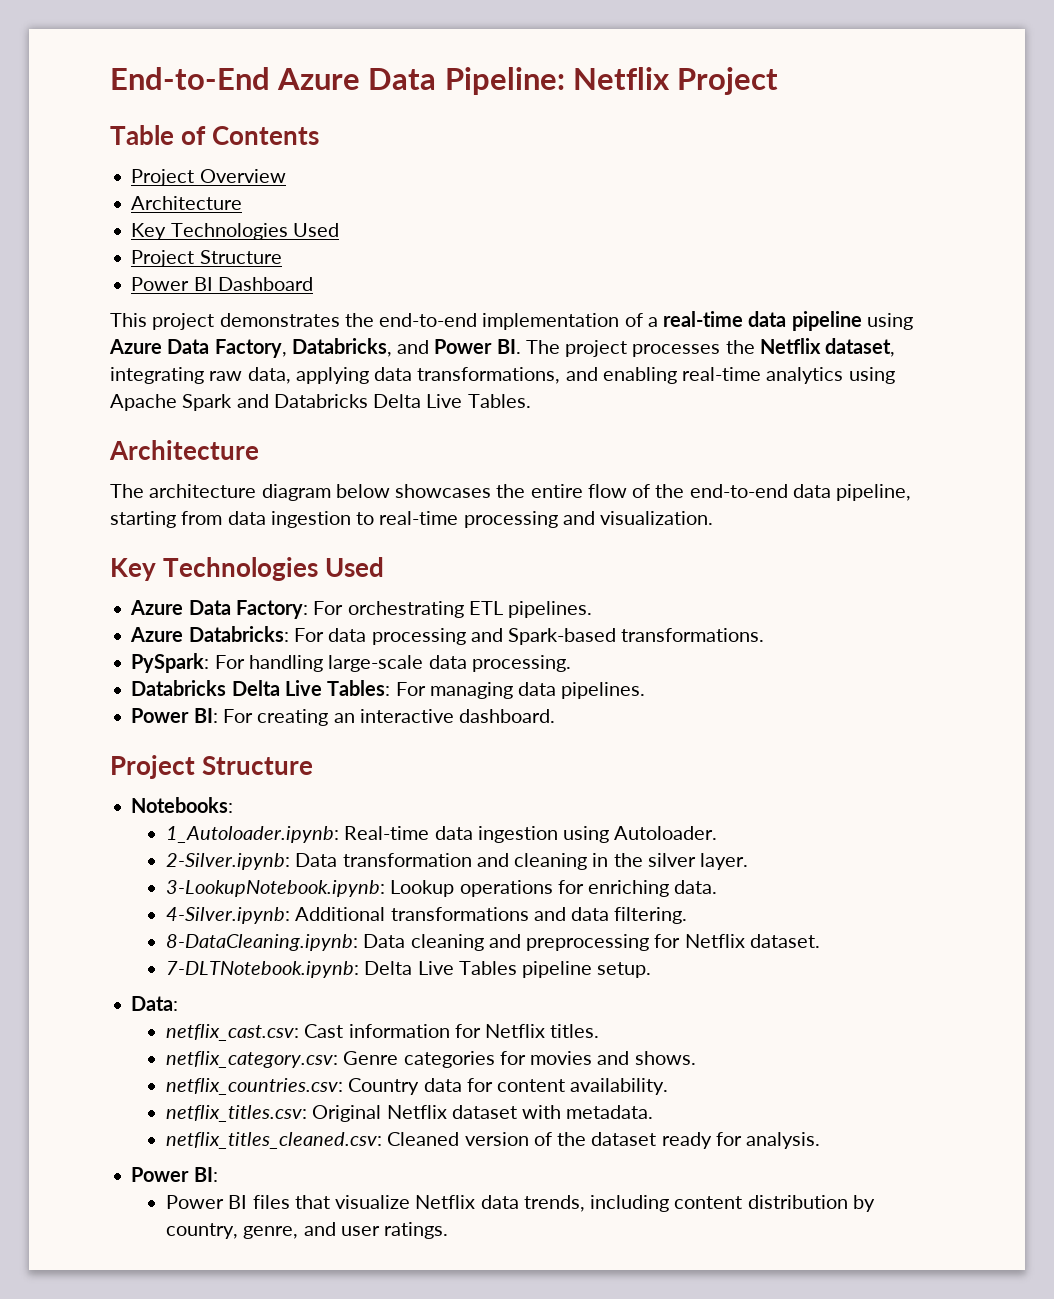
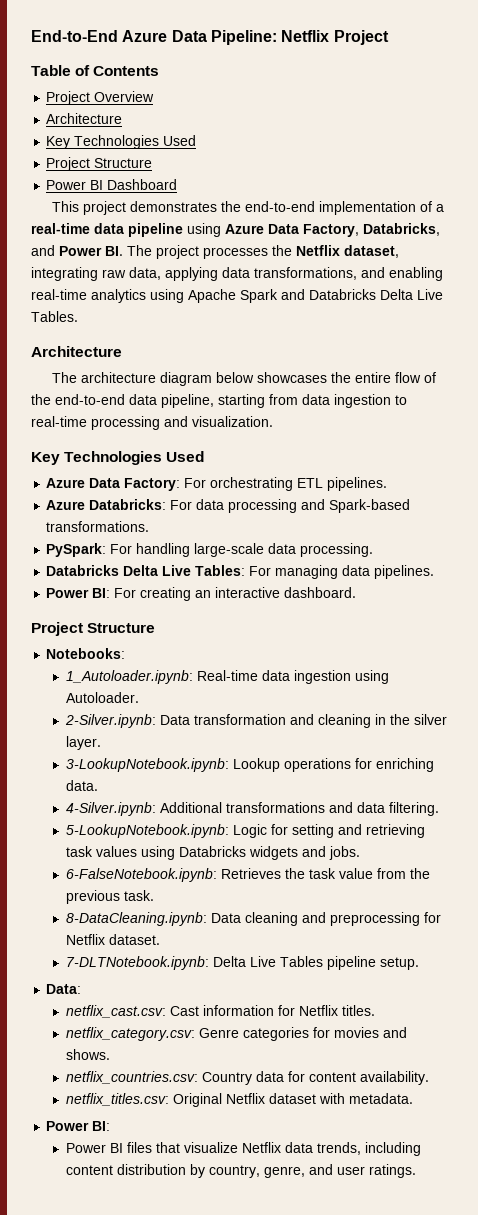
(688, 915) none -> [65,824,425,838] [65,846,360,860] [65,868,430,882] [65,890,154,904] // 5-LookupNotebook.ipynb: Logic for setting and retrieving task values using Databricks widgets and jobs. // 6-FalseNotebook.ipynb: Retrieves the task value from the previous task.
[166,1132,821,1149] // netflix_titles_cleaned.csv: Cleaned version of the dataset ready for analysis. -> (413, 1098) none

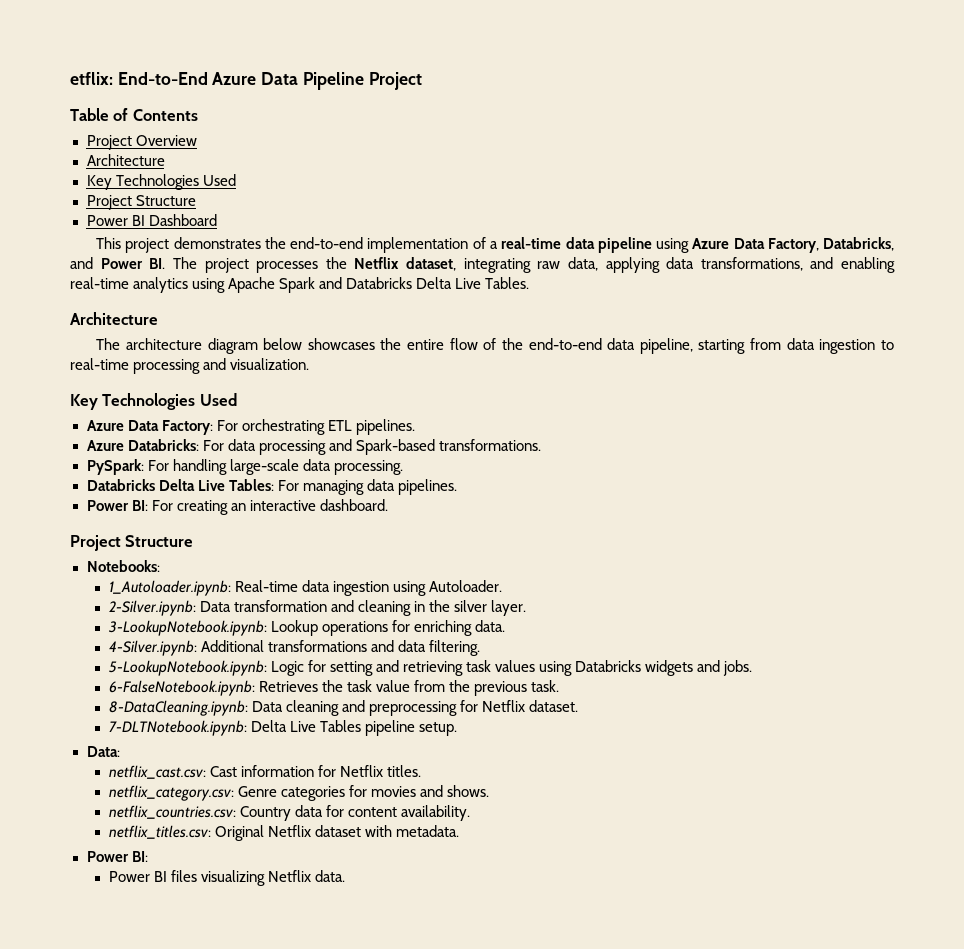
(31, 36) none -> [70,72,113,85] etflix:
[210,30,330,45] Pipeline: Netflix -> [302,72,364,90] Pipeline
[155,1142,421,1156] [65,1164,416,1178] that visualize Netflix data trends, including content distribution by country, genre, and user ratings. -> [200,870,345,886] visualizing Netflix data.

